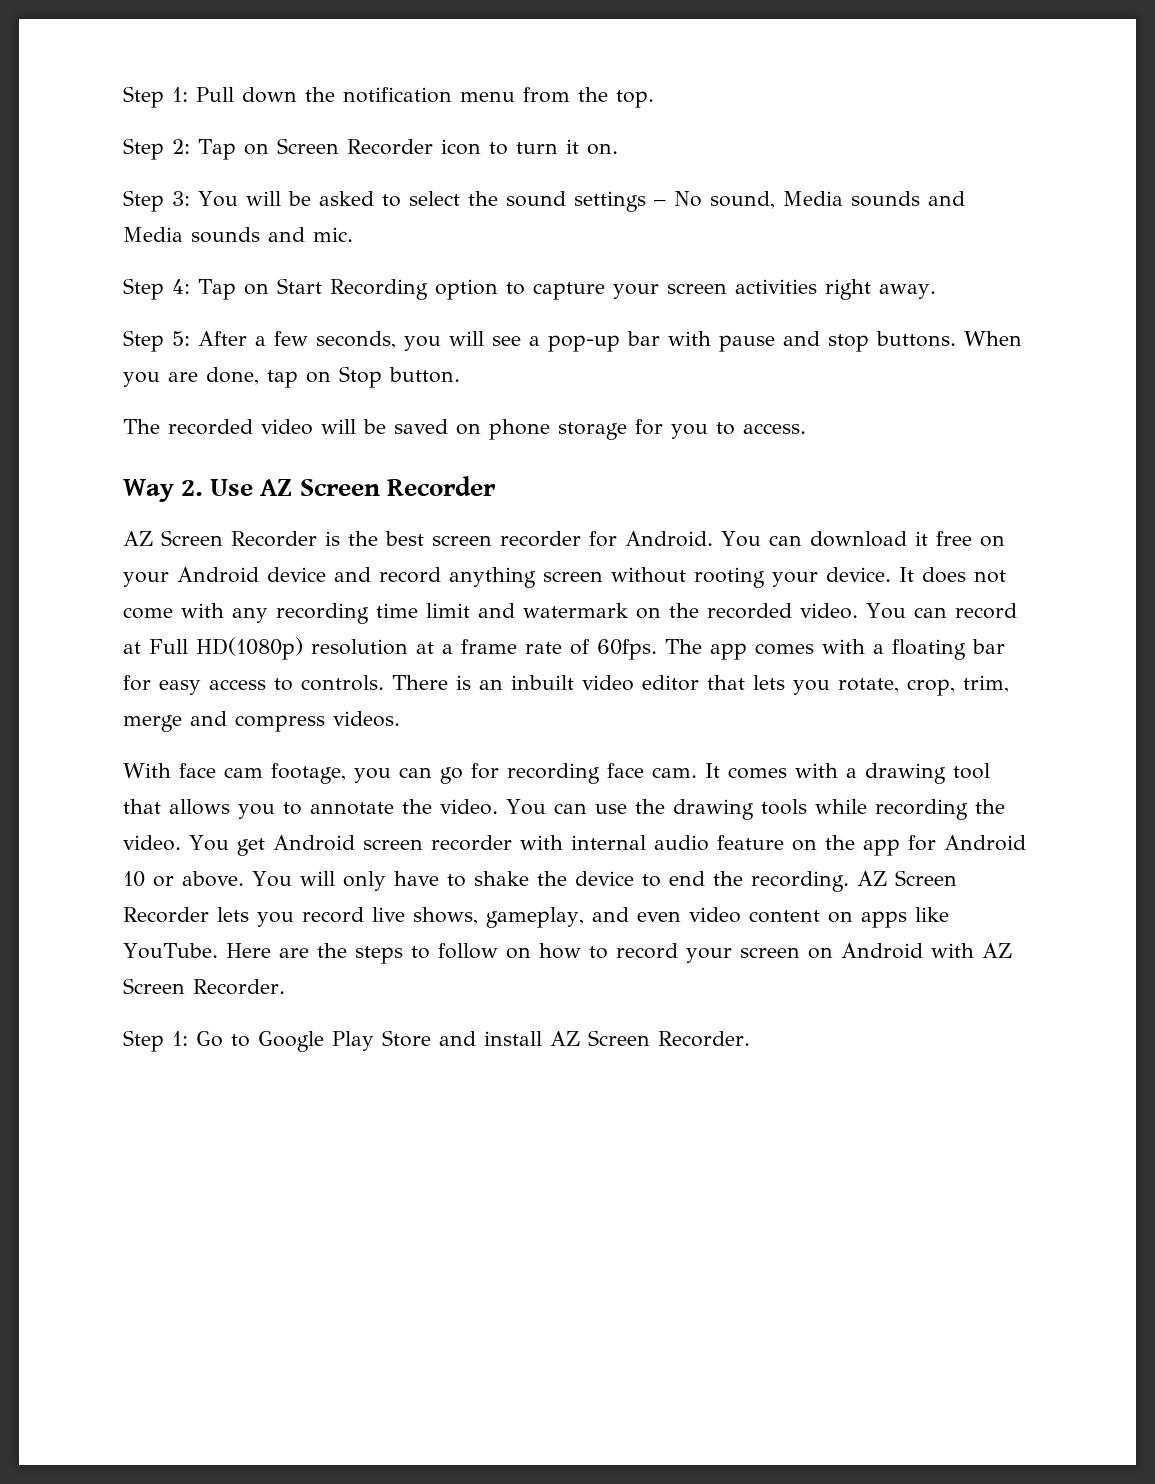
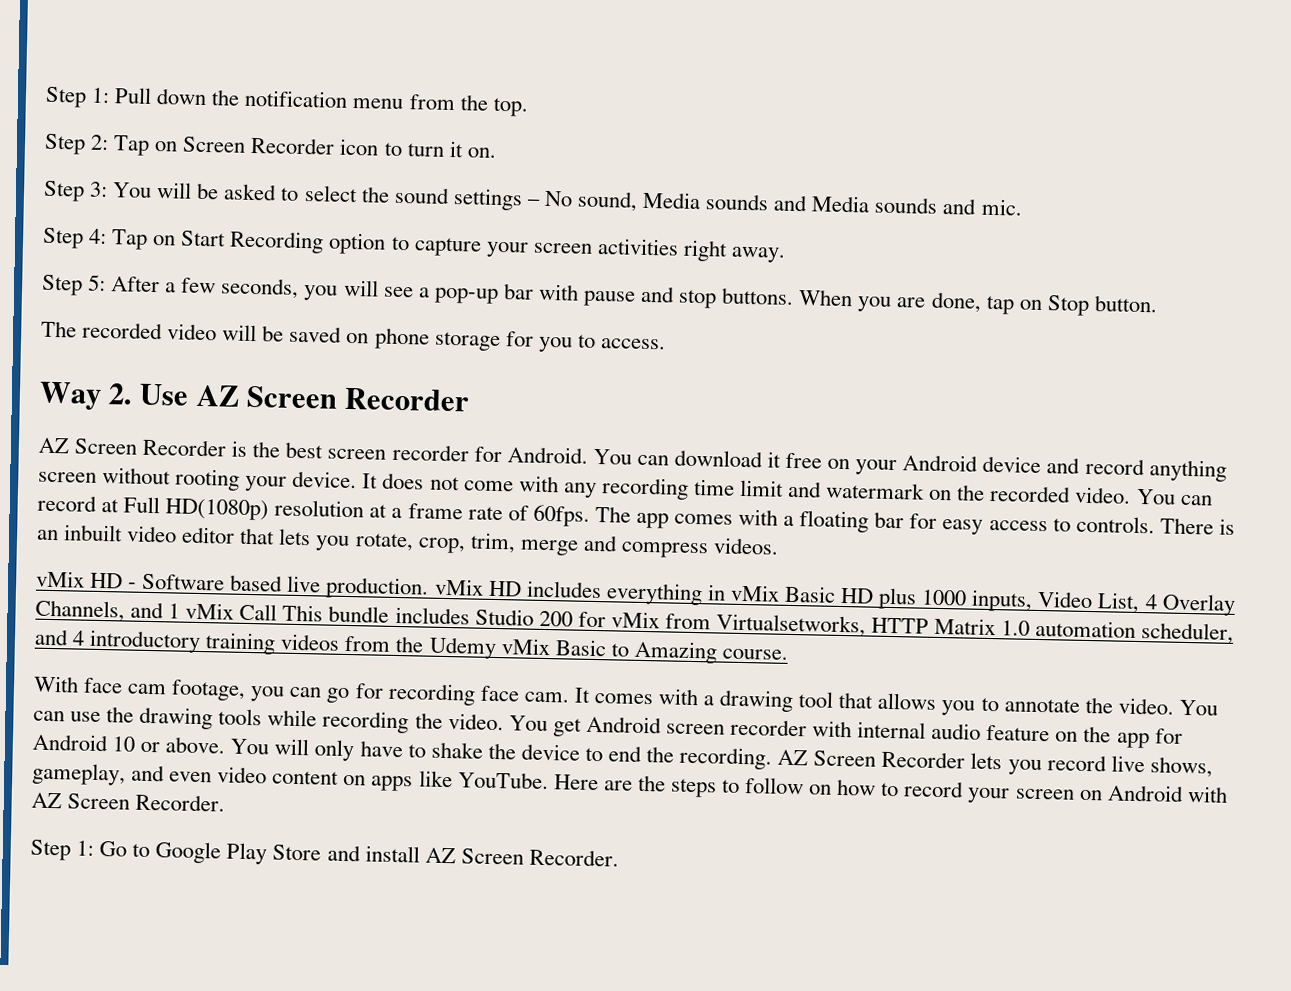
(400, 719) none -> [36,570,1236,616] [35,599,1235,644] [34,628,788,664] // vMix HD - Software based live production. vMix HD includes everything in vMix Basic HD plus 1000 inputs, Video List, 4 Overlay Channels, and 1 vMix Call This bundle includes Studio 200 for vMix from Virtualsetworks, HTTP Matrix 1.0 automation scheduler, and 4 introductory training videos from the Udemy vMix Basic to Amazing course.

